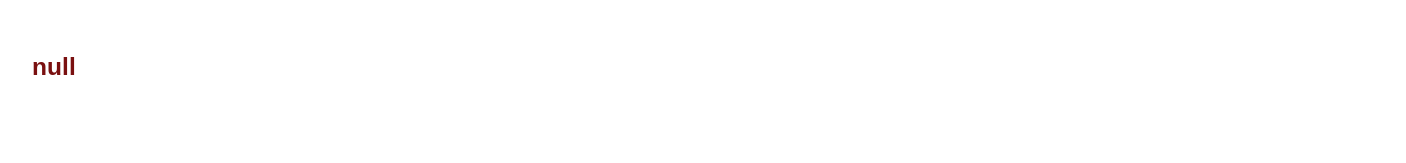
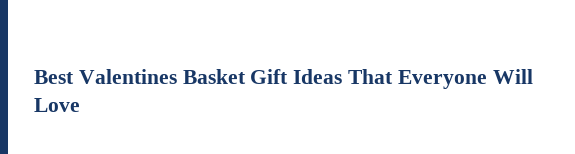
[32,57,76,75] null -> [34,69,533,89] [34,98,80,112] Best Valentines Basket Gift Ideas That Everyone Will Love

